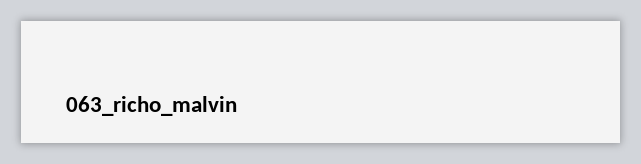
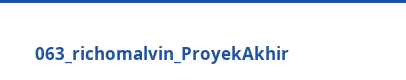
[66,96,237,116] 063_richo_malvin -> [35,46,289,64] 063_richomalvin_ProyekAkhir

